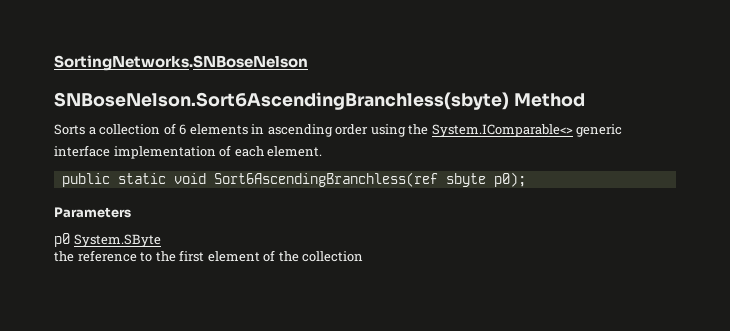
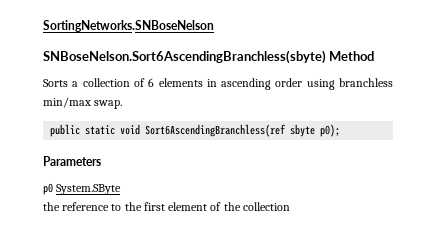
[408,124,623,137] [54,145,323,159] the System.IComparable<> generic // interface implementation of each element. -> [339,78,394,87] [43,97,123,109] branchless min/max swap.

